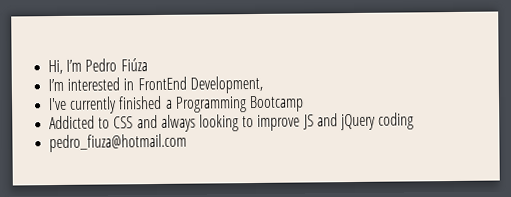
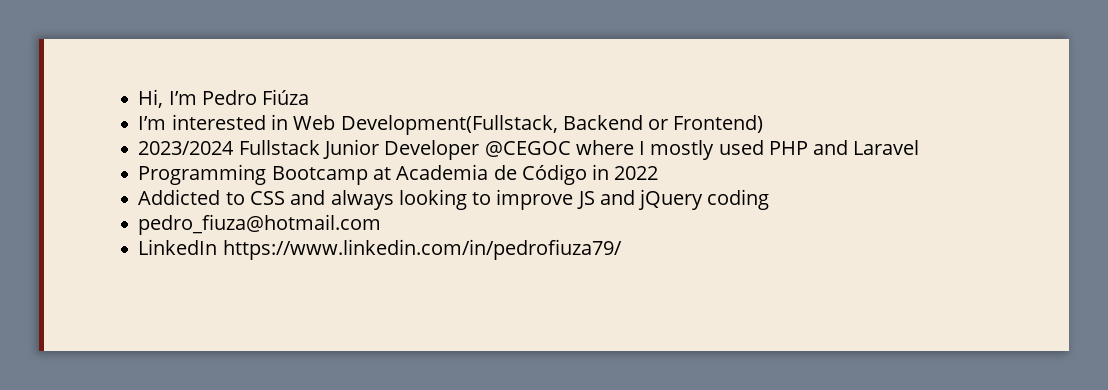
[137,75,263,94] [48,95,304,114] FrontEnd Development, // I've currently finished a Programming Bootcamp -> [293,115,764,135] [138,139,920,160] [138,164,659,185] Web Development(Fullstack, Backend or Frontend) // 2023/2024 Fullstack Junior Developer @CEGOC where I mostly used PHP and Laravel // Programming Bootcamp at Academia de Código in 2022
(188, 143) none -> [138,239,622,260] // LinkedIn https://www.linkedin.com/in/pedrofiuza79/

